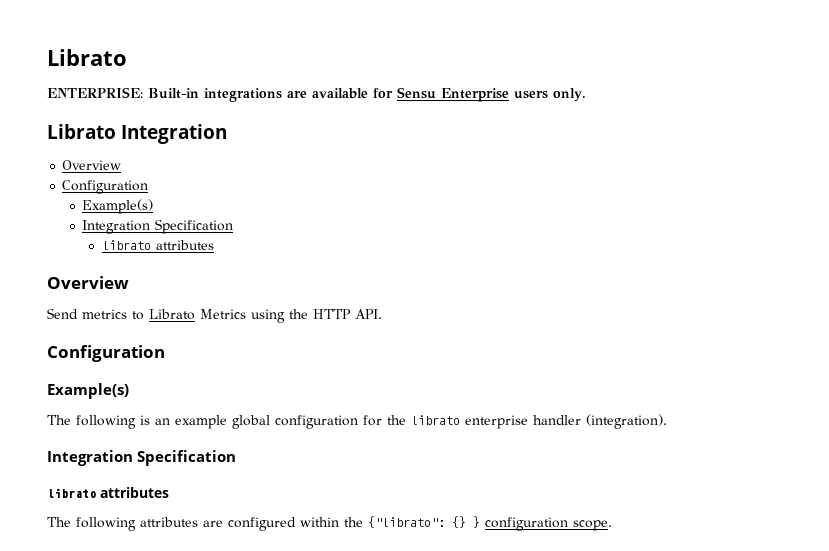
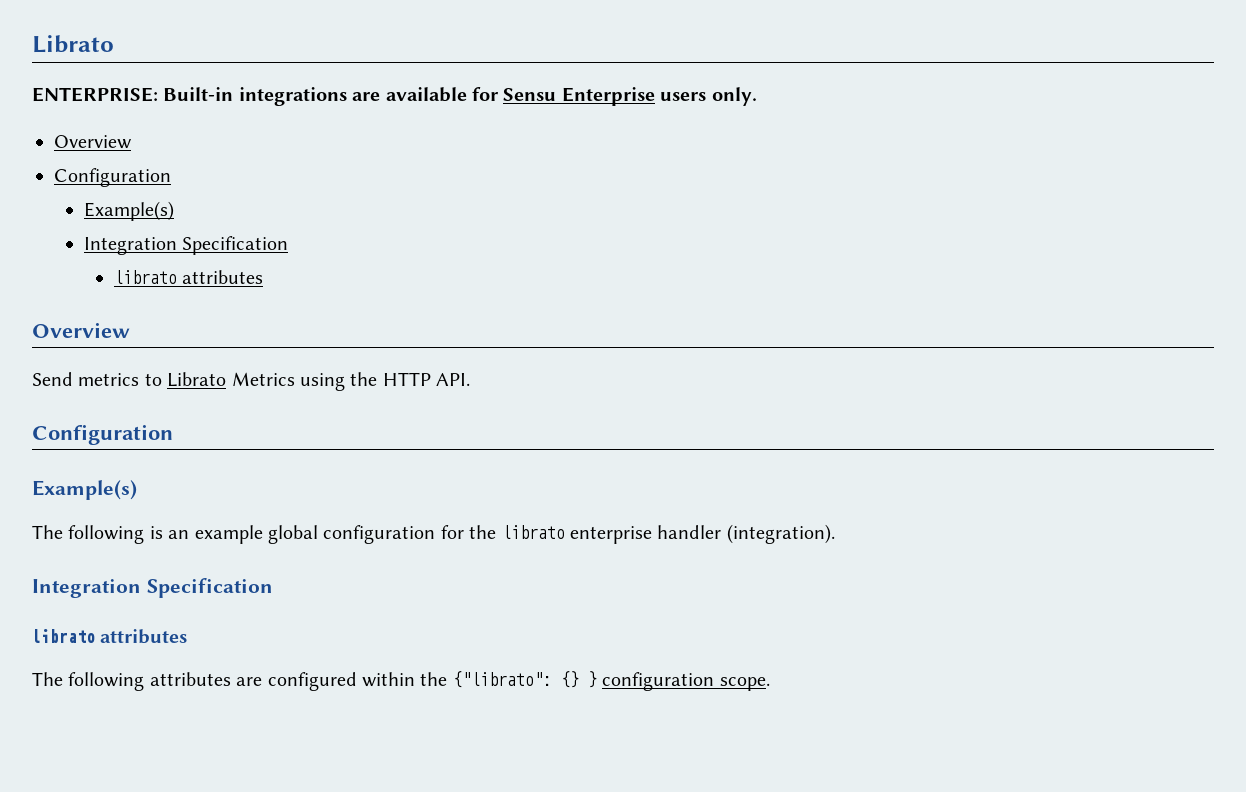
[47,124,228,144] // Librato Integration -> (757, 96) none

